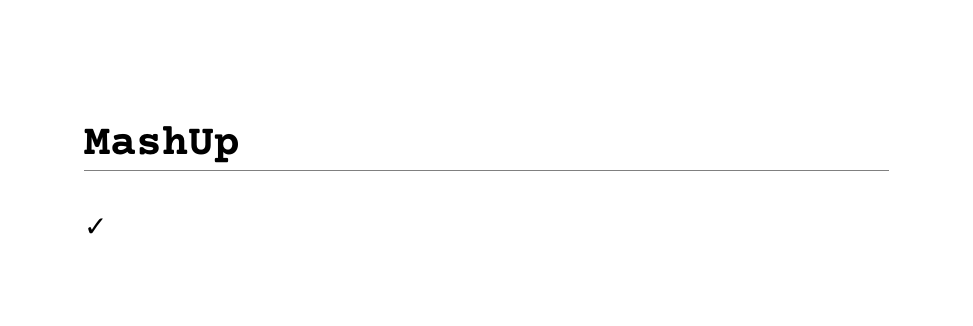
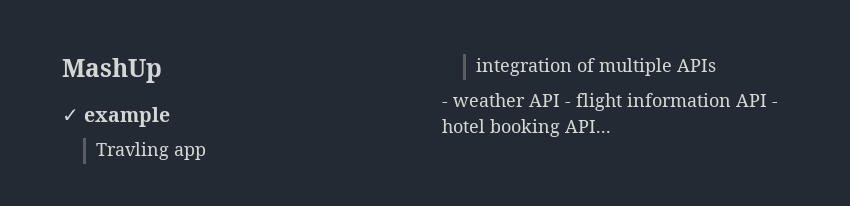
(107, 227) none -> [84,107,171,127] [95,142,206,160] [475,58,716,76] [442,93,778,111] [442,119,611,137] example // Travling app // integration of multiple APIs // - weather API - flight information API - hotel booking API...

